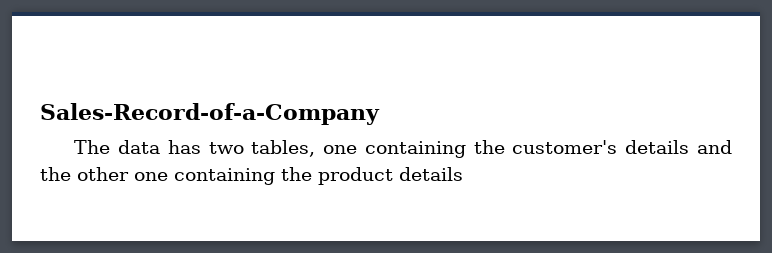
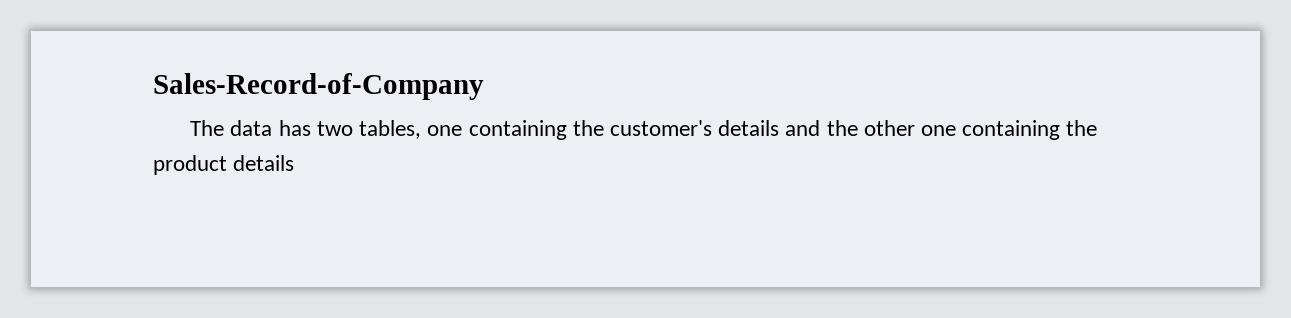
[40,103,380,125] Sales-Record-of-a-Company -> [153,73,484,100] Sales-Record-of-Company

